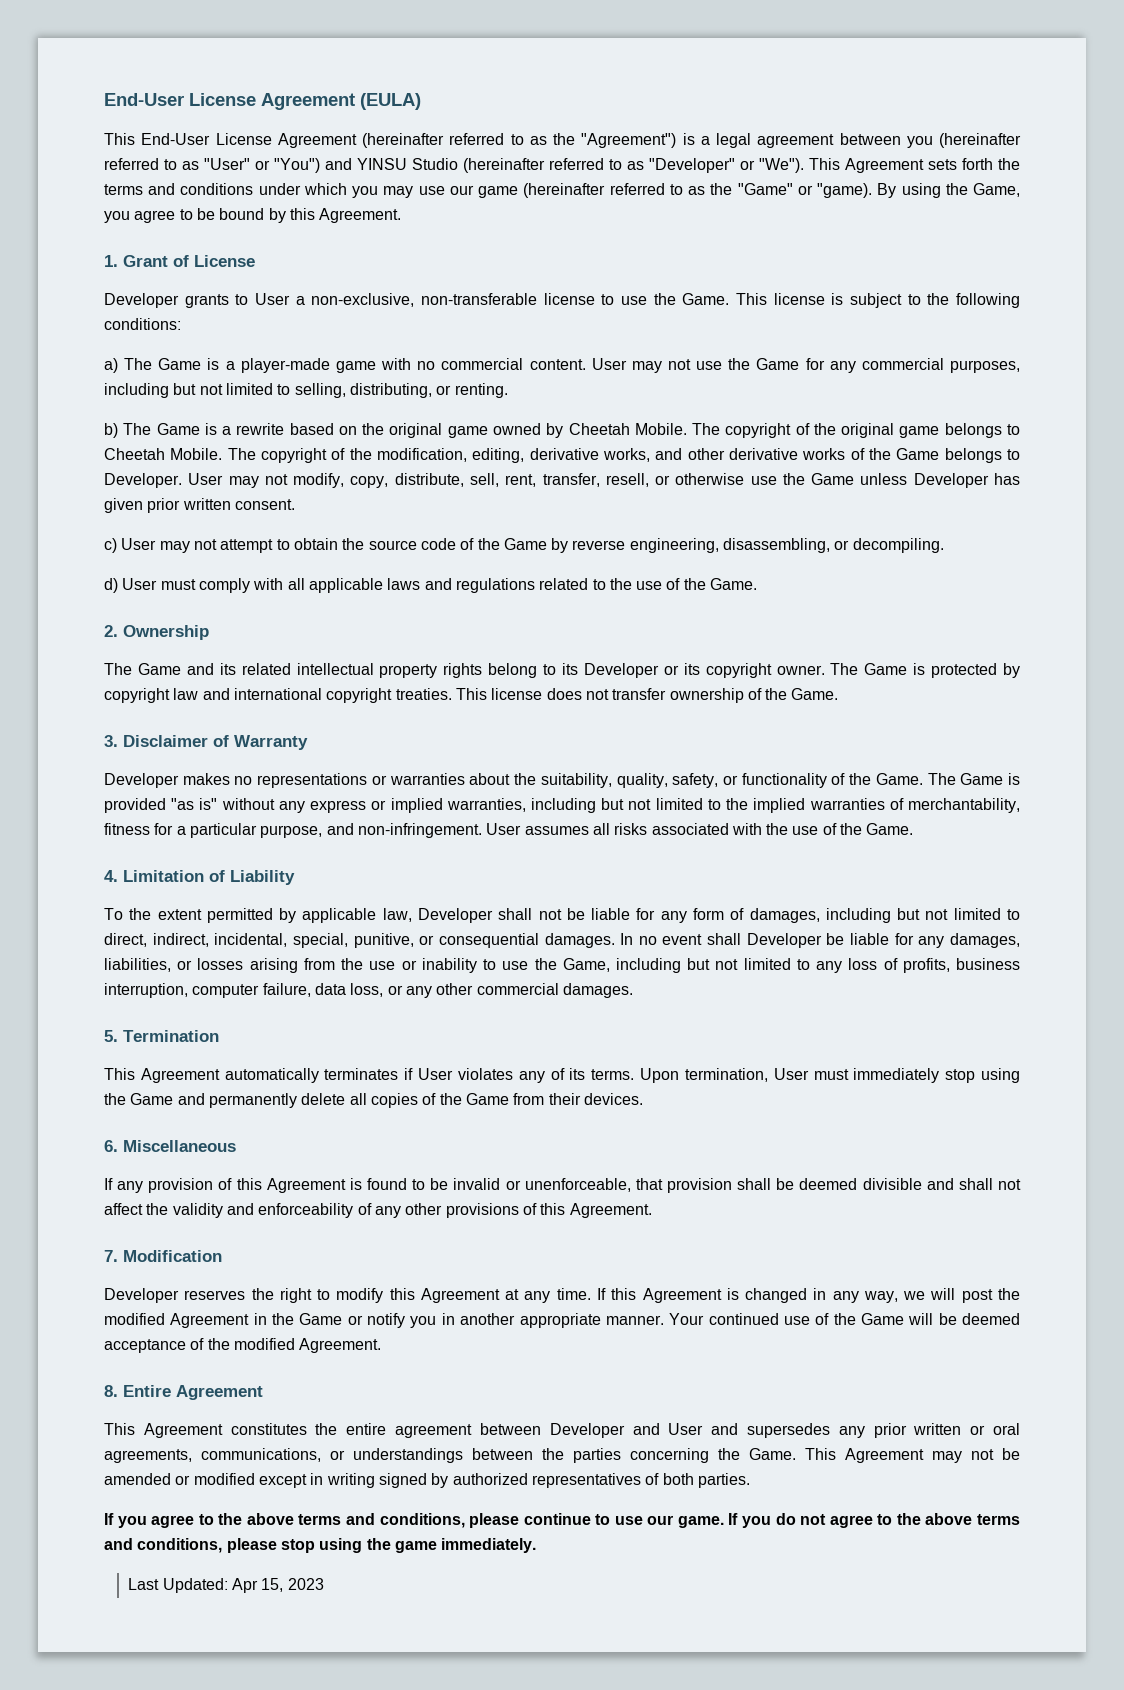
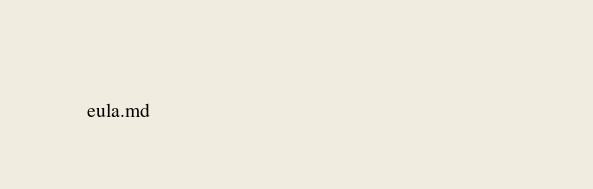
[104,93,421,110] [104,133,1021,148] [104,158,1020,173] [104,183,1020,198] [104,208,402,223] [104,255,255,267] [104,293,1020,308] [104,318,181,330] [104,358,1020,373] [104,383,508,398] [104,423,1020,438] [104,448,1021,463] [104,473,1021,488] [104,498,295,513] [104,538,944,553] [104,578,758,593] [104,625,209,640] [104,663,1020,678] [104,688,839,703] [104,735,308,750] [104,773,1020,788] [104,798,1020,813] [104,823,914,838] [104,870,295,885] [104,908,1021,923] [104,933,1020,948] [104,958,1021,973] [104,983,633,998] [104,1030,219,1042] [104,1068,1021,1083] [104,1093,643,1108] [104,1140,236,1152] [104,1178,1021,1193] [104,1203,652,1218] [104,1250,222,1262] [104,1288,1020,1303] [104,1313,1021,1328] [104,1338,382,1353] [104,1385,263,1400] [104,1423,1020,1438] [104,1448,1020,1463] [104,1473,750,1488] [104,1513,1021,1528] [104,1538,537,1553] [128,1578,324,1593] End-User License Agreement (EULA) // This End-User License Agreement (hereinafter referred to as the "Agreement") is a legal agreement between you (hereinafter referred to as "User" or "You") and YINSU Studio (hereinafter referred to as "Developer" or "We"). This Agreement sets forth the terms and conditions under which you may use our game (hereinafter referred to as the "Game" or "game). By using the Game, you agree to be bound by this Agreement. // 1. Grant of License // Developer grants to User a non-exclusive, non-transferable license to use the Game. This license is subject to the following conditions: // a) The Game is a player-made game with no commercial content. User may not use the Game for any commercial purposes, including but not limited to selling, distributing, or renting. // b) The Game is a rewrite based on the original game owned by Cheetah Mobile. The copyright of the original game belongs to Cheetah Mobile. The copyright of the modification, editing, derivative works, and other derivative works of the Game belongs to Developer. User may not modify, copy, distribute, sell, rent, transfer, resell, or otherwise use the Game unless Developer has given prior written consent. // c) User may not attempt to obtain the source code of the Game by reverse engineering, disassembling, or decompiling. // d) User must comply with all applicable laws and regulations related to the use of the Game. // 2. Ownership // The Game and its related intellectual property rights belong to its Developer or its copyright owner. The Game is protected by copyright law and international copyright treaties. This license does not transfer ownership of the Game. // 3. Disclaimer of Warranty // Developer makes no representations or warranties about the suitability, quality, safety, or functionality of the Game. The Game is provided "as is" without any express or implied warranties, including but not limited to the implied warranties of merchantability, fitness for a particular purpose, and non-infringement. User assumes all risks associated with the use of the Game. // 4. Limitation of Liability // To the extent permitted by applicable law, Developer shall not be liable for any form of damages, including but not limited to direct, indirect, incidental, special, punitive, or consequential damages. In no event shall Developer be liable for any damages, liabilities, or losses arising from the use or inability to use the Game, including but not limited to any loss of profits, business interruption, computer failure, data loss, or any other commercial damages. // 5. Termination // This Agreement automatically terminates if User violates any of its terms. Upon termination, User must immediately stop using the Game and permanently delete all copies of the Game from their devices. // 6. Miscellaneous // If any provision of this Agreement is found to be invalid or unenforceable, that provision shall be deemed divisible and shall not affect the validity and enforceability of any other provisions of this Agreement. // 7. Modification // Developer reserves the right to modify this Agreement at any time. If this Agreement is changed in any way, we will post the modified Agreement in the Game or notify you in another appropriate manner. Your continued use of the Game will be deemed acceptance of the modified Agreement. // 8. Entire Agreement // This Agreement constitutes the entire agreement between Developer and User and supersedes any prior written or oral agreements, communications, or understandings between the parties concerning the Game. This Agreement may not be amended or modified except in writing signed by authorized representatives of both parties. // If you agree to the above terms and conditions, please continue to use our game. If you do not agree to the above terms and conditions, please stop using the game immediately. // Last Updated: Apr 15, 2023 -> [87,103,150,117] eula.md

